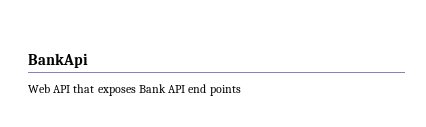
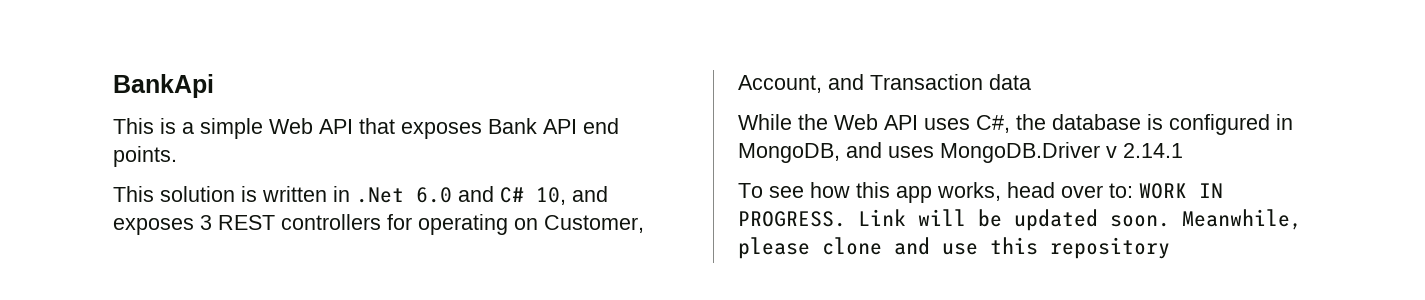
(88, 60) none -> [113,118,263,139] This is a simple
[209,85,241,96] points -> [113,146,177,167] [113,186,608,205] [113,214,644,235] [738,74,1031,93] [738,114,1293,135] [738,142,1183,163] [738,182,1223,203] [738,209,1302,231] [738,237,1170,259] points. // This solution is written in .Net 6.0 and C# 10, and exposes 3 REST controllers for operating on Customer, Account, and Transaction data // While the Web API uses C#, the database is configured in MongoDB, and uses MongoDB.Driver v 2.14.1 // To see how this app works, head over to: WORK IN PROGRESS. Link will be updated soon. Meanwhile, please clone and use this repository

